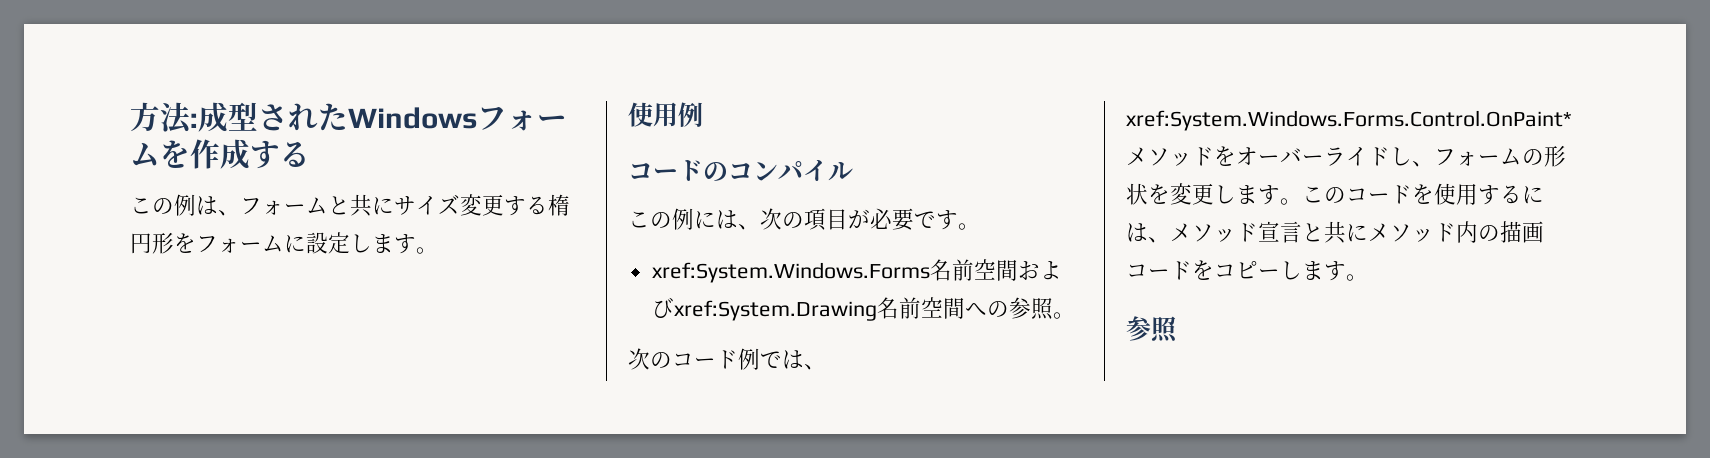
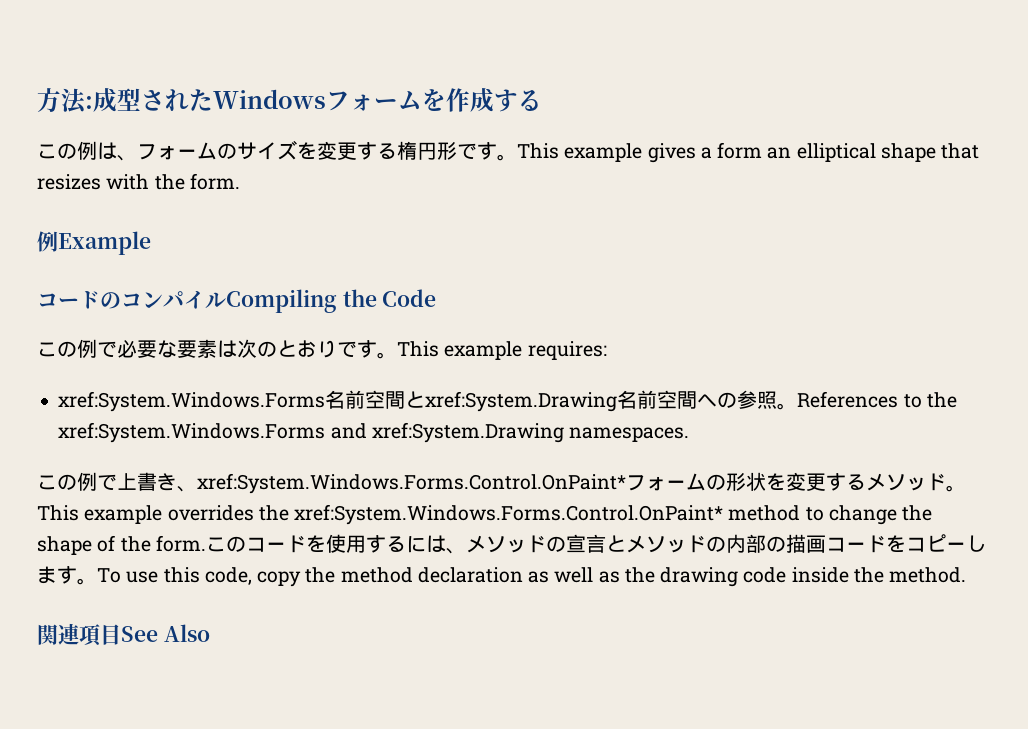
[328,194,460,217] と共にサイズ -> [217,140,317,160] のサイズを
[174,232,438,254] [628,102,703,127] をフォームに設定します。 // 使用例 -> [457,142,980,163] [37,173,240,190] [37,231,151,255] です。This example gives a form an elliptical shape that resizes with the form. // 例Example
[628,208,980,231] // この例には、次の項目が必要です。 -> [226,289,437,313] [37,339,607,360] Compiling the Code // この例で必要な要素は次のとおりです。This example requires:
[1017,261,1062,280] [651,297,674,318] および -> [405,391,426,408] と
[628,348,826,370] [1126,110,1572,131] [1126,146,1434,167] // 次のコード例では、xref:System.Windows.Forms.Control.OnPaint*メソッドをオーバーライドし、 -> [797,391,957,408] [58,422,690,443] [37,472,626,494] References to the xref:System.Windows.Forms and xref:System.Drawing namespaces. // この例で上書き、xref:System.Windows.Forms.Control.OnPaint*
[1214,185,1302,205] します。 -> [826,473,966,492] [37,504,933,525] [37,535,206,555] するメソッド。This example overrides the xref:System.Windows.Forms.Control.OnPaint* method to change the shape of the form.
[1258,221,1478,244] 宣言と共にメソッド内 -> [545,534,766,553] の宣言とメソッドの内部
[1126,316,1178,343] // 参照 -> [97,567,967,587] [37,623,210,646] To use this code, copy the method declaration as well as the drawing code inside the method. // 関連項目See Also

